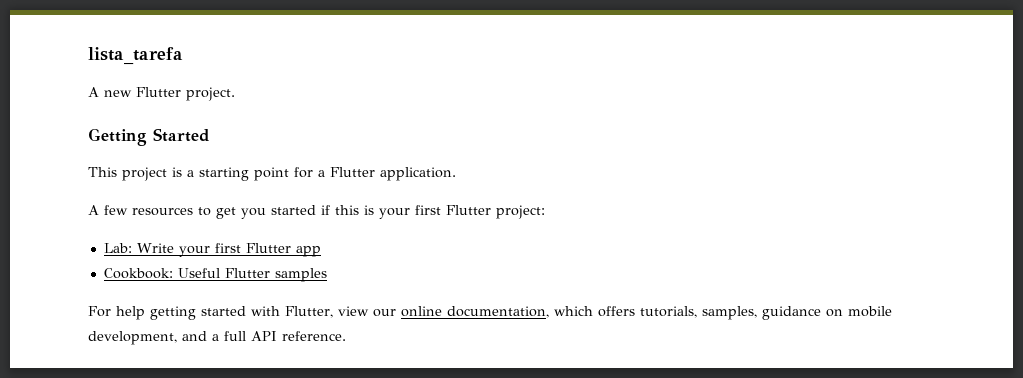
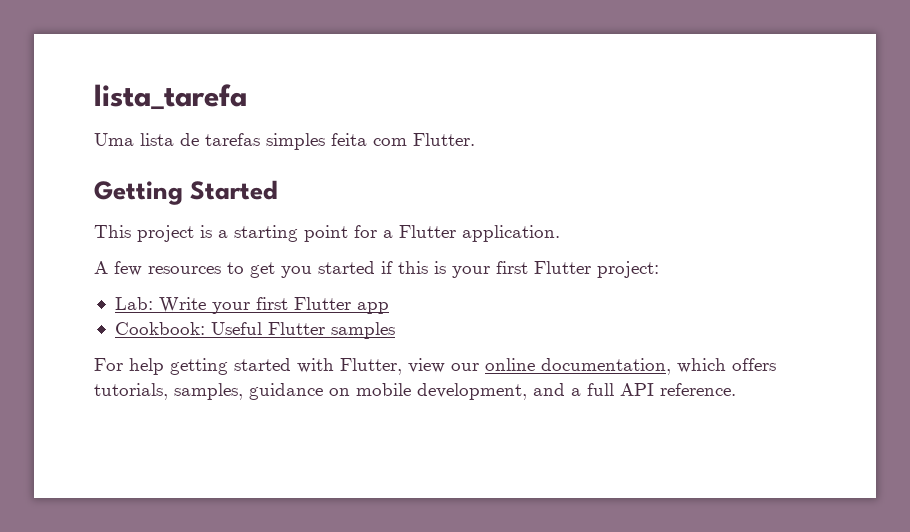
[88,87,235,101] A new Flutter project. -> [94,133,475,150] Uma lista de tarefas simples feita com Flutter.

